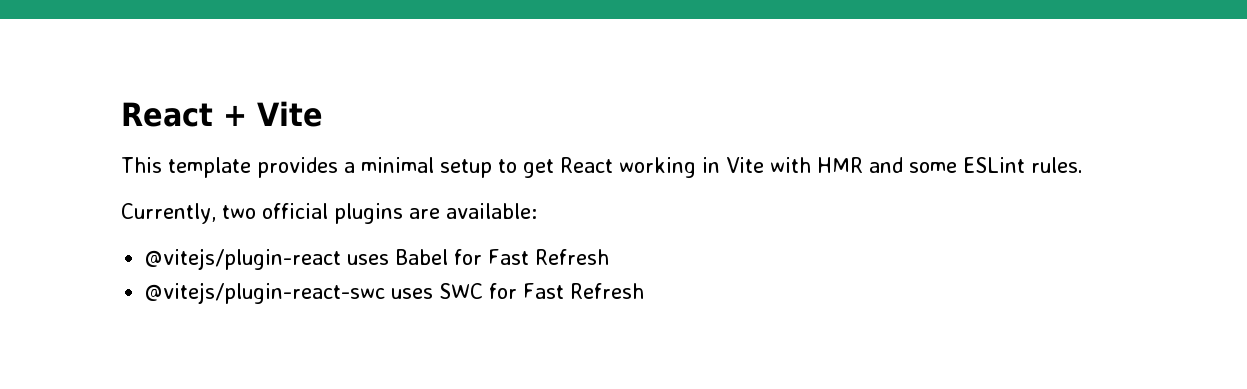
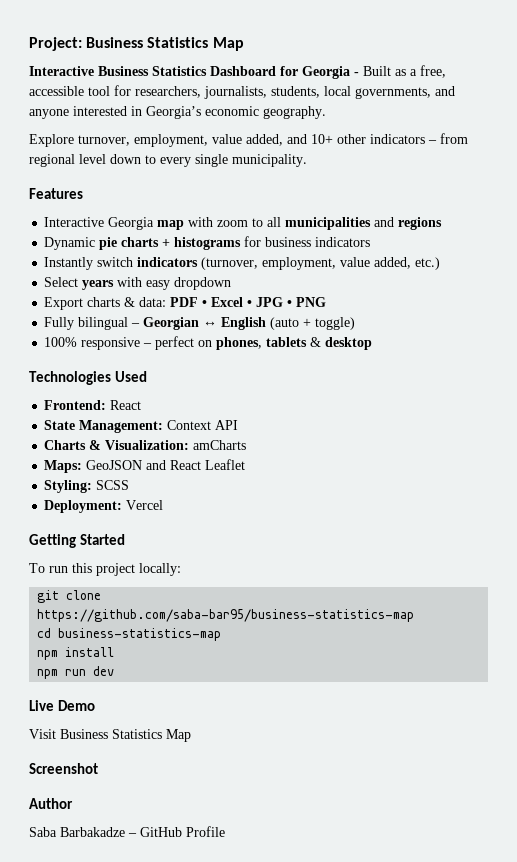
[121,101,323,127] [121,157,1083,178] [121,203,537,224] [145,248,610,270] [145,282,645,304] React + Vite // This template provides a minimal setup to get React working in Vite with HMR and some ESLint rules. // Currently, two official plugins are available: // @vitejs/plugin-react uses Babel for Fast Refresh // @vitejs/plugin-react-swc uses SWC for Fast Refresh -> [29,37,244,51] [29,65,446,79] [29,85,455,99] [29,106,326,119] [29,133,468,147] [29,154,307,167] [29,188,83,199] [44,217,443,230] [44,236,371,250] [44,257,441,270] [44,277,232,290] [44,297,327,310] [44,317,356,330] [44,336,373,350] [29,371,147,385] [44,400,142,410] [44,420,239,433] [44,440,247,450] [44,459,246,473] [44,480,130,493] [44,500,164,513] [29,534,125,548] [29,563,181,576] [37,590,102,603] [37,609,415,622] [37,628,222,641] [37,647,115,660] [37,666,115,679] [29,700,95,711] [29,729,191,742] [29,763,98,774] [29,798,73,809] [29,826,225,837] Project: Business Statistics Map // Interactive Business Statistics Dashboard for Georgia - Built as a free, accessible tool for researchers, journalists, students, local governments, and anyone interested in Georgia’s economic geography. // Explore turnover, employment, value added, and 10+ other indicators – from regional level down to every single municipality. // Features // Interactive Georgia map with zoom to all municipalities and regions // Dynamic pie charts + histograms for business indicators // Instantly switch indicators (turnover, employment, value added, etc.) // Select years with easy dropdown // Export charts & data: PDF • Excel • JPG • PNG // Fully bilingual – Georgian ↔ English (auto + toggle) // 100% responsive – perfect on phones, tablets & desktop // Technologies Used // Frontend: React // State Management: Context API // Charts & Visualization: amCharts // Maps: GeoJSON and React Leaflet // Styling: SCSS // Deployment: Vercel // Getting Started // To run this project locally: // git clone https://github.com/saba-bar95/business-statistics-map // cd business-statistics-map // npm install // npm run dev // Live Demo // Visit Business Statistics Map // Screenshot // Author // Saba Barbakadze – GitHub Profile

